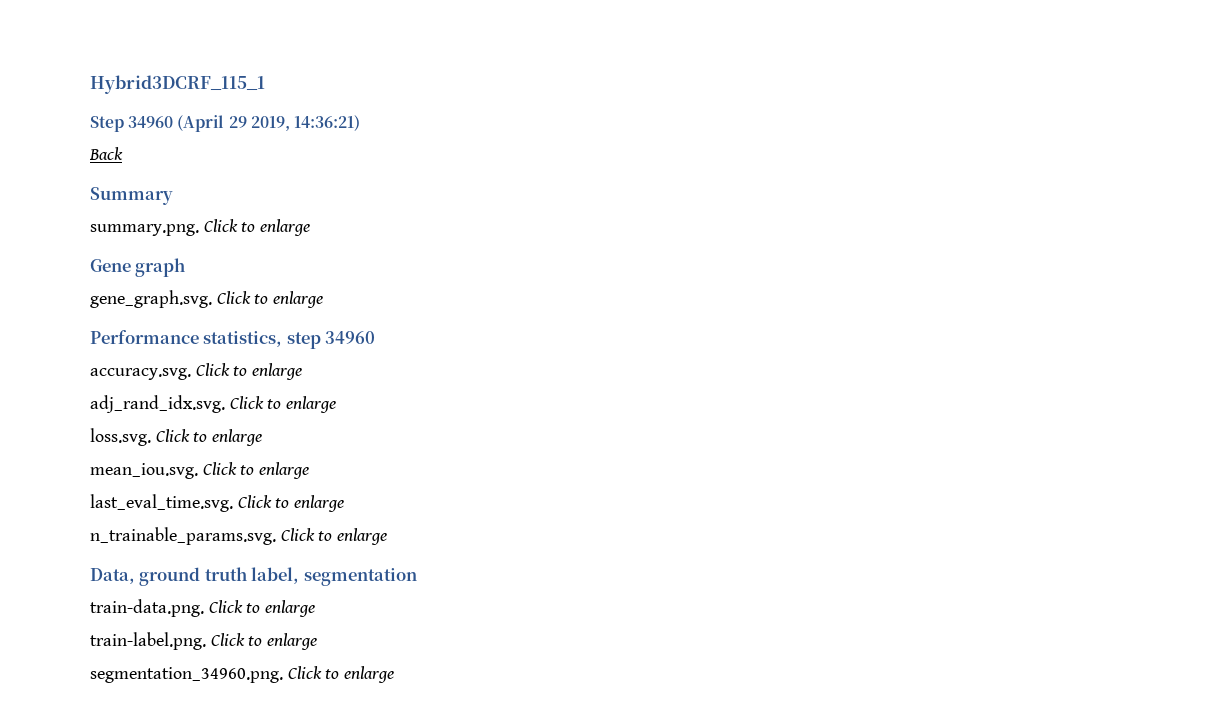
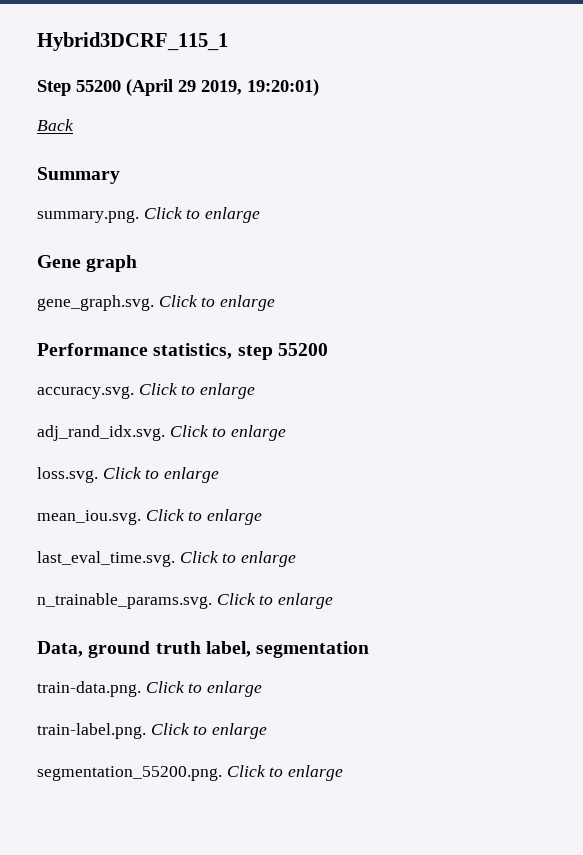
[128,116,174,128] 34960 -> [76,80,121,92] 55200
[293,115,360,131] 14:36:21) -> [247,79,319,96] 19:20:01)
[325,331,376,344] 34960 -> [277,343,328,356] 55200
[90,667,283,683] segmentation_34960.png. -> [37,766,222,781] segmentation_55200.png.

